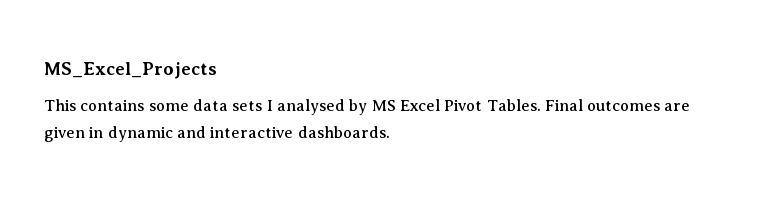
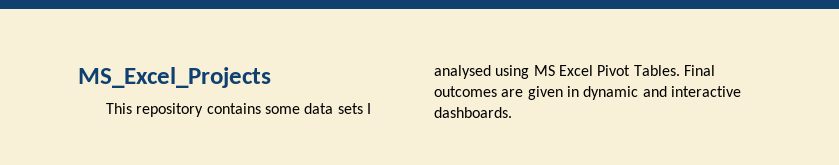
(76, 105) none -> [136,103,204,117] repository
[349,99,368,115] by -> [495,65,530,79] using

